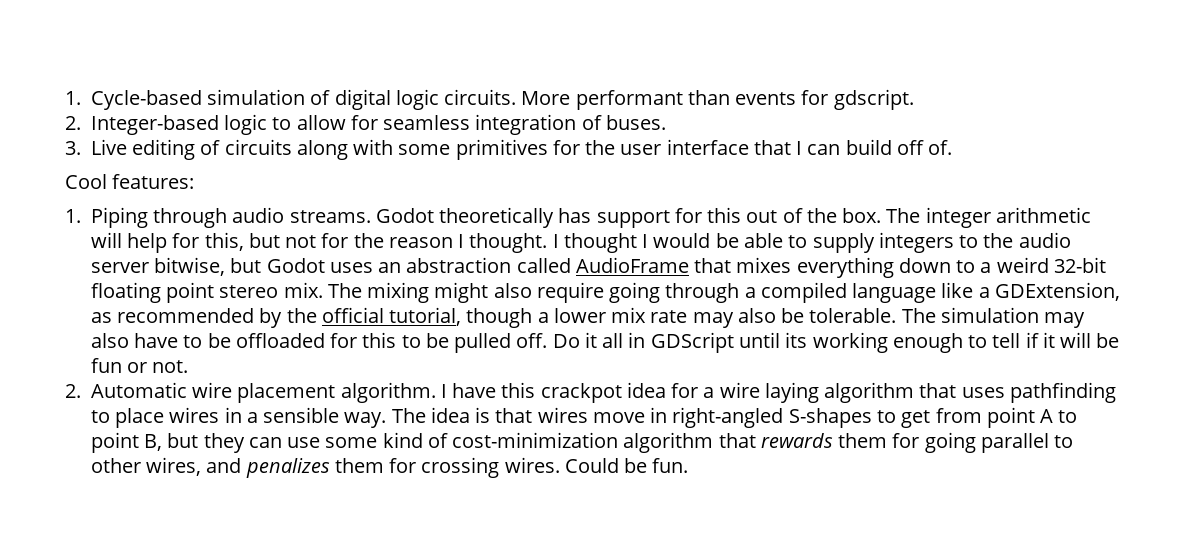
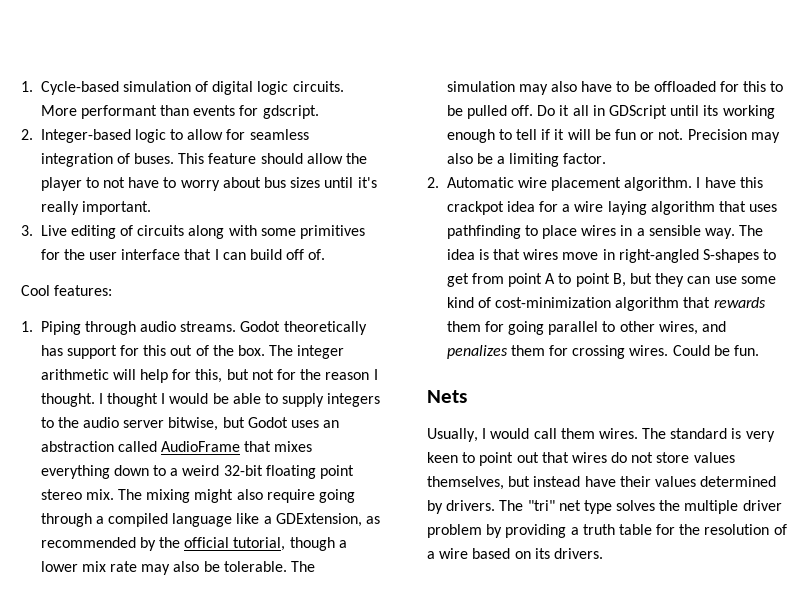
(666, 122) none -> [178,153,368,164] [40,177,377,191] [40,201,151,215] This feature should allow the player to not have to worry about bus sizes until it's really important.
(189, 366) none -> [687,129,780,143] [446,153,607,167] Precision may also be a limiting factor.
(689, 465) none -> [427,390,467,403] [427,428,775,442] [427,452,735,466] [427,476,777,490] [427,500,782,514] [427,524,787,538] [427,548,603,559] // Nets // Usually, I would call them wires. The standard is very keen to point out that wires do not store values themselves, but instead have their values determined by drivers. The "tri" net type solves the multiple driver problem by providing a truth table for the resolution of a wire based on its drivers.

